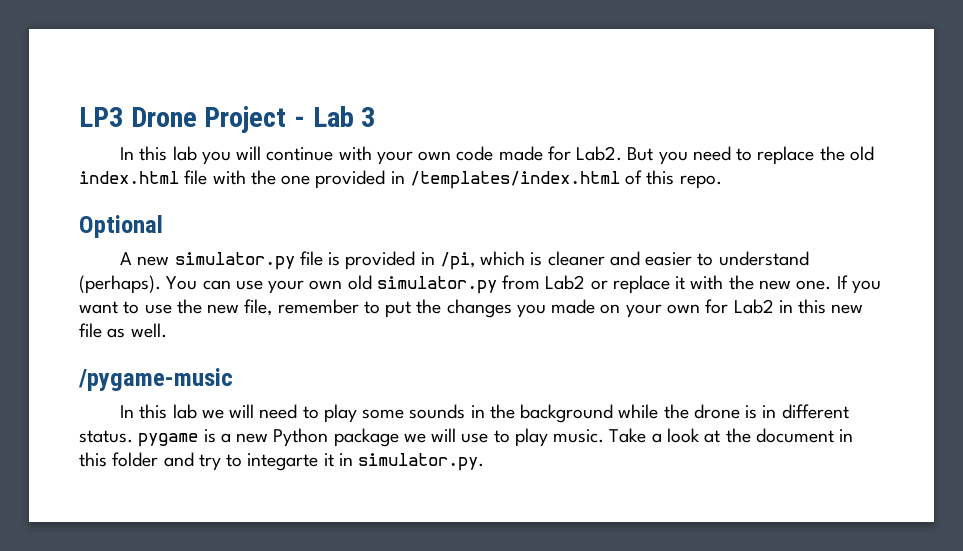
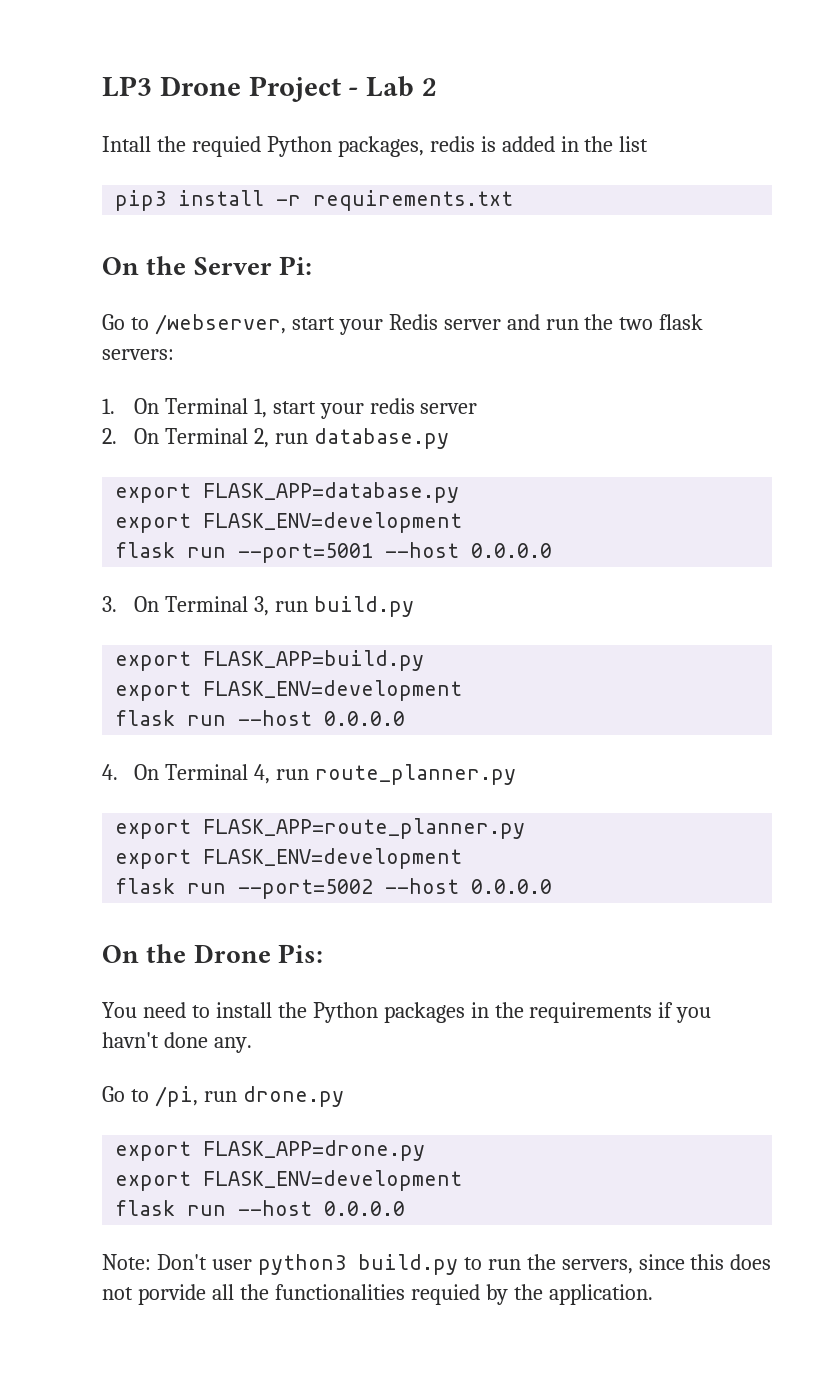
[361,107,376,127] [119,146,875,165] [79,170,722,189] [79,215,163,238] [119,251,809,270] [79,275,881,294] [79,299,864,318] [79,323,167,338] [78,368,233,391] [119,404,849,423] [79,428,854,447] [79,452,485,471] 3 // In this lab you will continue with your own code made for Lab2. But you need to replace the old index.html file with the one provided in /templates/index.html of this repo. // Optional // A new simulator.py file is provided in /pi, which is cleaner and easier to understand (perhaps). You can use your own old simulator.py from Lab2 or replace it with the new one. If you want to use the new file, remember to put the changes you made on your own for Lab2 in this new file as well. // /pygame-music // In this lab we will need to play some sounds in the background while the drone is in different status. pygame is a new Python package we will use to play music. Take a look at the document in this folder and try to integarte it in simulator.py. -> [422,78,438,96] [102,136,649,157] [115,190,514,211] [102,256,312,275] [102,314,704,335] [102,349,174,360] [102,398,478,419] [102,428,449,449] [115,482,460,503] [115,512,463,533] [115,542,553,563] [102,596,414,617] [115,650,425,671] [115,680,463,701] [115,710,406,726] [102,764,516,785] [115,818,526,839] [115,848,463,869] [115,878,553,899] [102,944,323,963] [102,1002,712,1023] [102,1032,252,1053] [102,1086,344,1107] [115,1140,426,1161] [115,1170,463,1191] [115,1200,406,1216] [102,1254,772,1275] [102,1284,653,1305] 2 // Intall the requied Python packages, redis is added in the list // pip3 install -r requirements.txt // On the Server Pi: // Go to /webserver, start your Redis server and run the two flask servers: // 1. On Terminal 1, start your redis server // 2. On Terminal 2, run database.py // export FLASK_APP=database.py // export FLASK_ENV=development // flask run --port=5001 --host 0.0.0.0 // 3. On Terminal 3, run build.py // export FLASK_APP=build.py // export FLASK_ENV=development // flask run --host 0.0.0.0 // 4. On Terminal 4, run route_planner.py // export FLASK_APP=route_planner.py // export FLASK_ENV=development // flask run --port=5002 --host 0.0.0.0 // On the Drone Pis: // You need to install the Python packages in the requirements if you havn't done any. // Go to /pi, run drone.py // export FLASK_APP=drone.py // export FLASK_ENV=development // flask run --host 0.0.0.0 // Note: Don't user python3 build.py to run the servers, since this does not porvide all the functionalities requied by the application.

